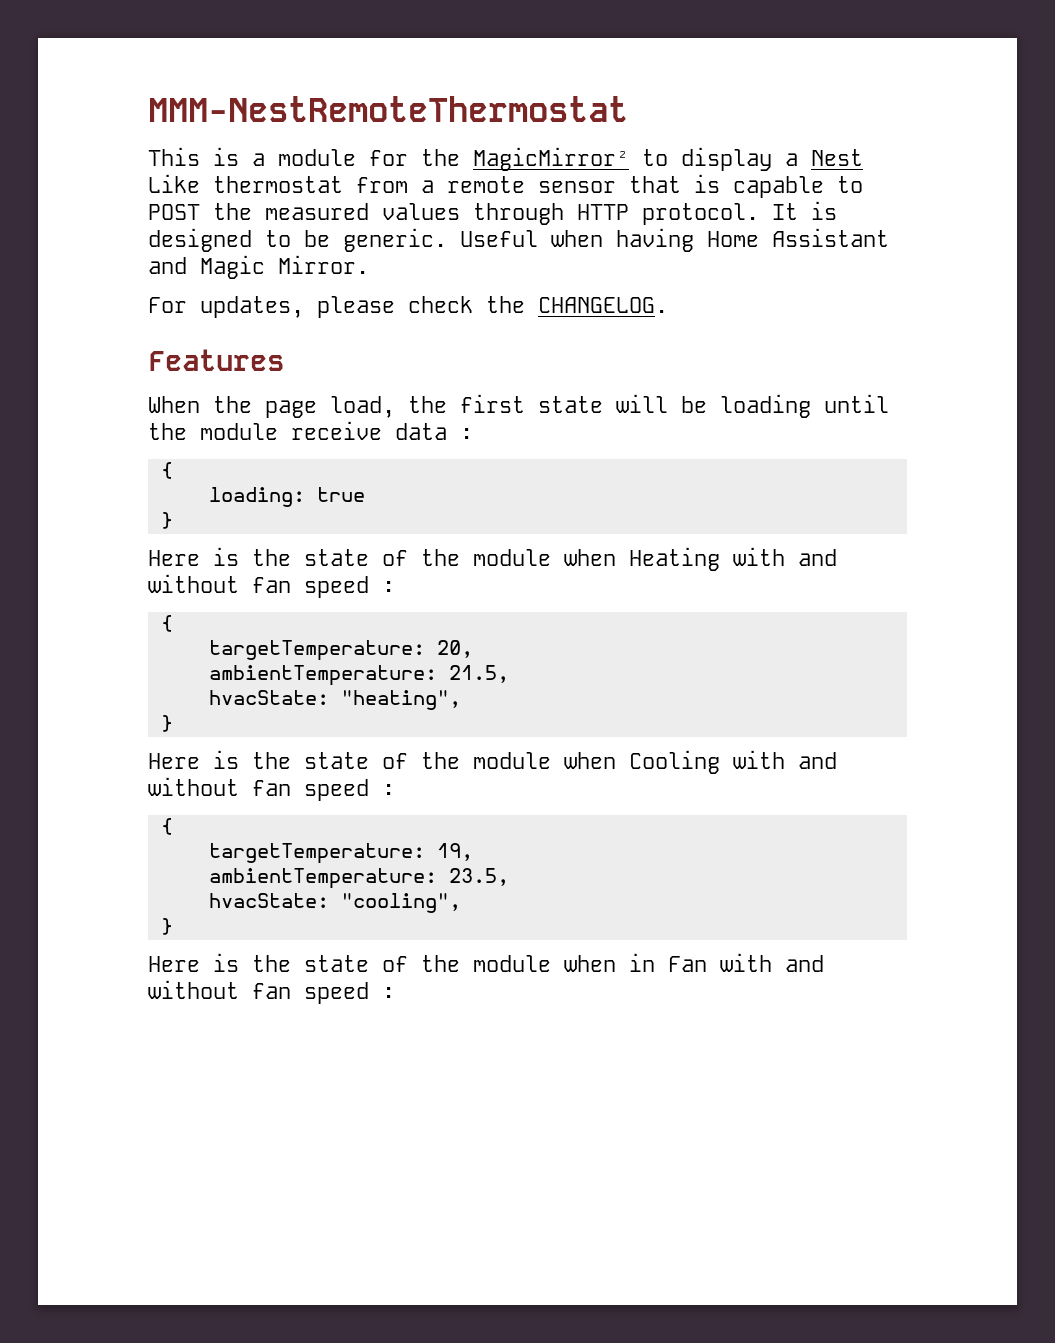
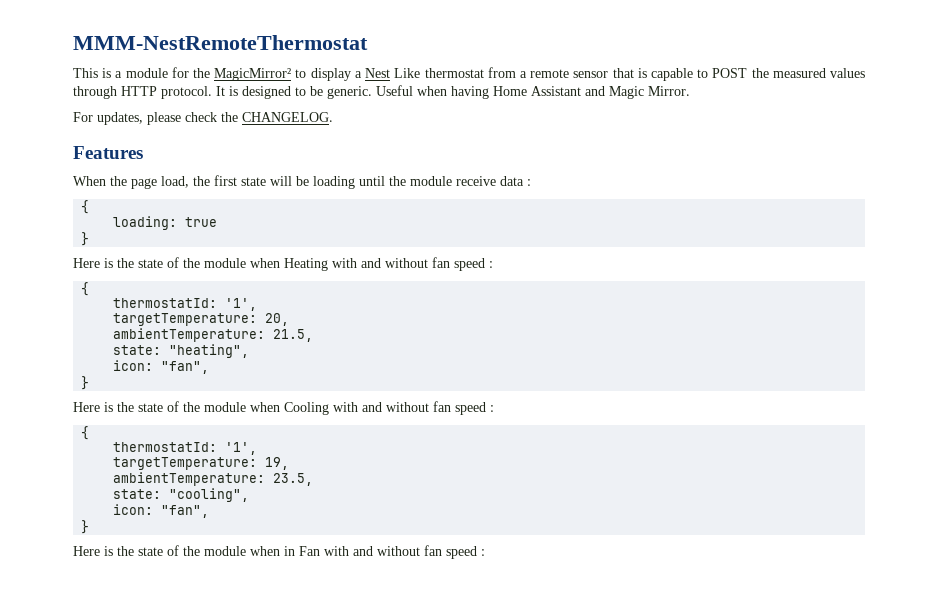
(173, 623) none -> [113,298,258,311] // thermostatId: '1',
[208,690,329,705] hvacState: -> [113,345,162,355] state:
(461, 700) none -> [113,360,210,374] // icon: "fan",
(173, 826) none -> [113,442,258,455] // thermostatId: '1',
[208,893,329,908] hvacState: -> [113,489,162,499] state:
(461, 903) none -> [113,504,210,518] // icon: "fan",

